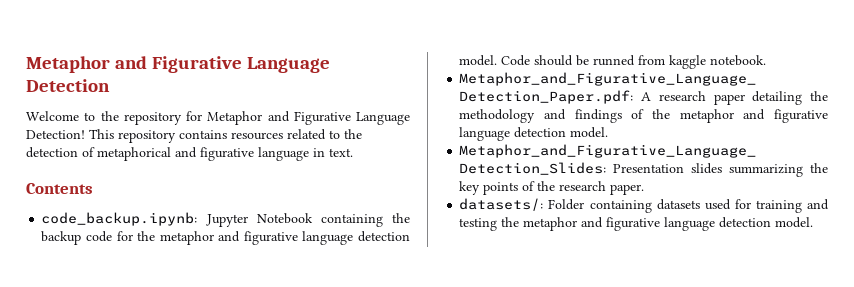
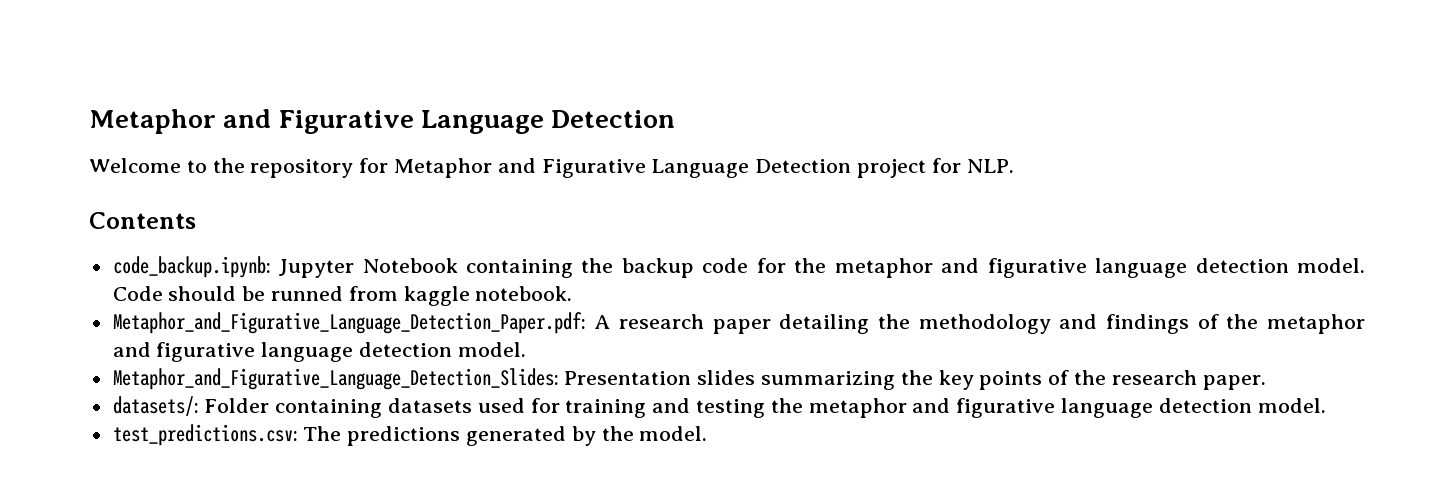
[26,129,362,143] [26,147,353,161] Detection! This repository contains resources related to the detection of metaphorical and figurative language in text. -> [755,158,1014,178] Detection project for NLP.
(814, 222) none -> [112,424,708,446] // test_predictions.csv: The predictions generated by the model.

